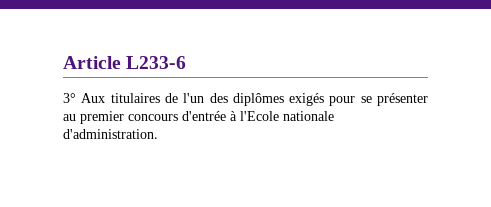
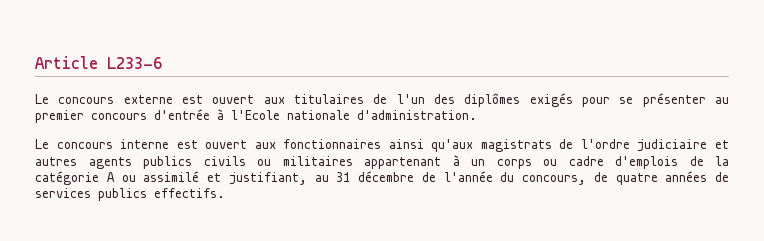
[63,93,106,103] 3° Aux -> [35,94,285,104] Le concours externe est ouvert aux
(158, 134) none -> [35,139,730,152] [35,155,729,169] [35,171,729,185] [35,188,225,201] // Le concours interne est ouvert aux fonctionnaires ainsi qu'aux magistrats de l'ordre judiciaire et autres agents publics civils ou militaires appartenant à un corps ou cadre d'emplois de la catégorie A ou assimilé et justifiant, au 31 décembre de l'année du concours, de quatre années de services publics effectifs.

